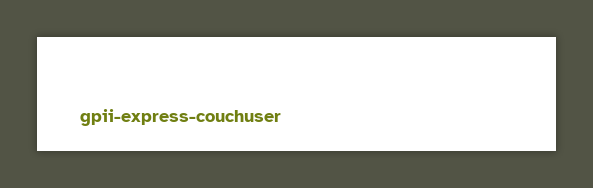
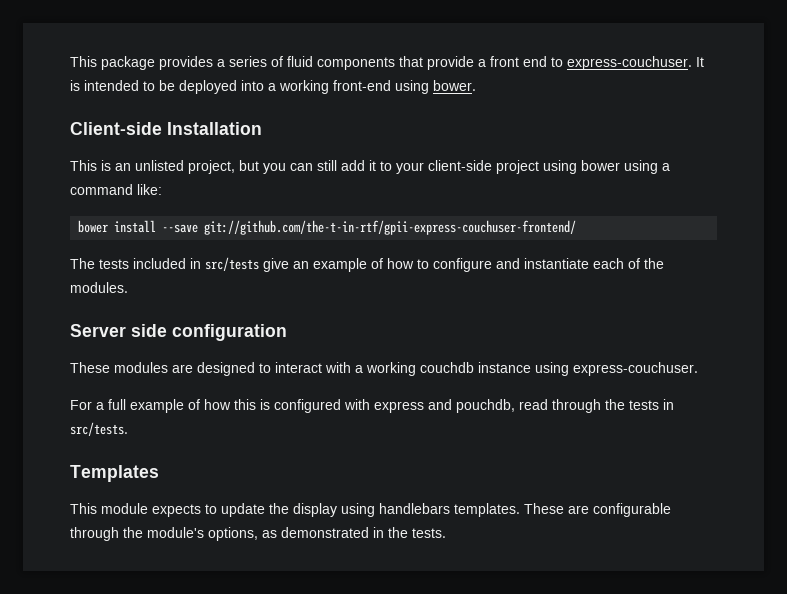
[80,109,281,126] gpii-express-couchuser -> [70,56,704,70] [70,80,476,94] [70,122,262,135] [70,160,670,174] [70,184,162,195] [78,220,577,235] [70,257,664,272] [70,282,128,293] [70,324,287,341] [70,362,698,376] [70,399,674,413] [70,422,128,436] [70,465,159,482] [70,503,671,517] [70,527,446,541] This package provides a series of fluid components that provide a front end to express-couchuser. It is intended to be deployed into a working front-end using bower. // Client-side Installation // This is an unlisted project, but you can still add it to your client-side project using bower using a command like: // bower install --save git://github.com/the-t-in-rtf/gpii-express-couchuser-frontend/ // The tests included in src/tests give an example of how to configure and instantiate each of the modules. // Server side configuration // These modules are designed to interact with a working couchdb instance using express-couchuser. // For a full example of how this is configured with express and pouchdb, read through the tests in src/tests. // Templates // This module expects to update the display using handlebars templates. These are configurable through the module's options, as demonstrated in the tests.

